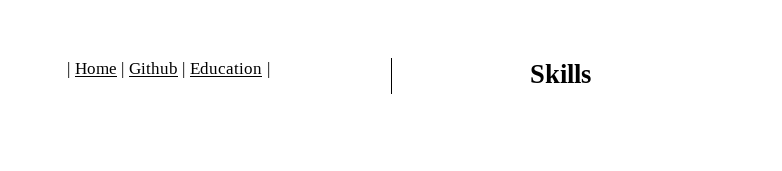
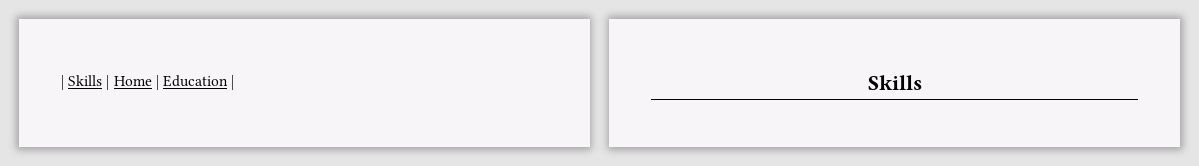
[67,62,178,78] | Home | Github -> [61,75,152,90] | Skills | Home

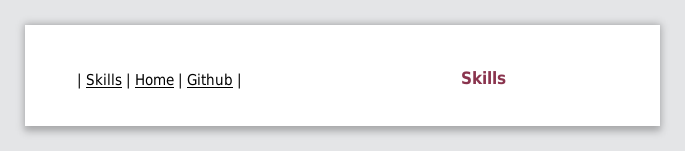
[162,75,228,87] Education -> [187,73,233,86] Github

